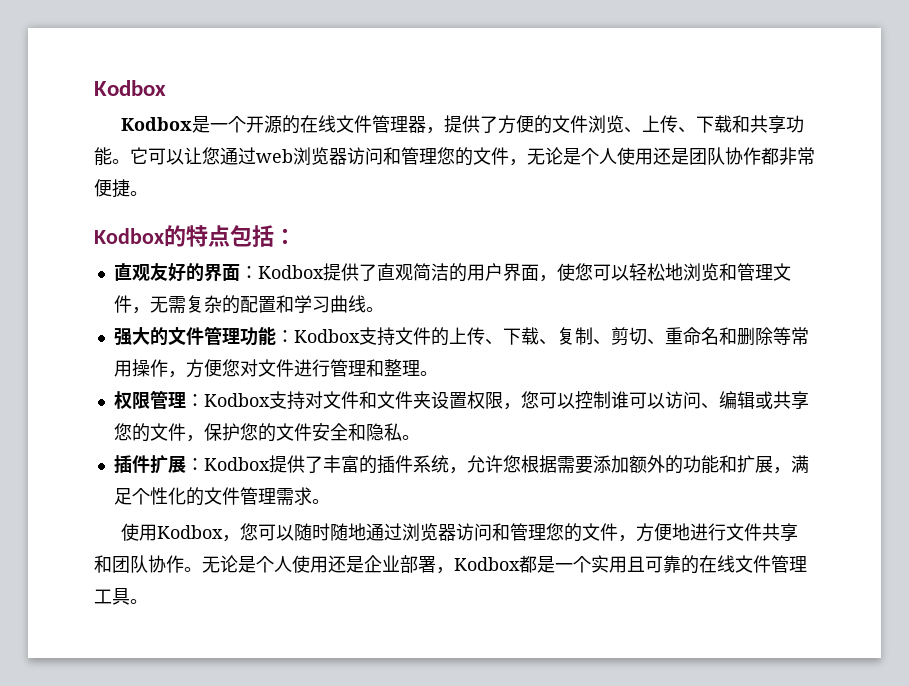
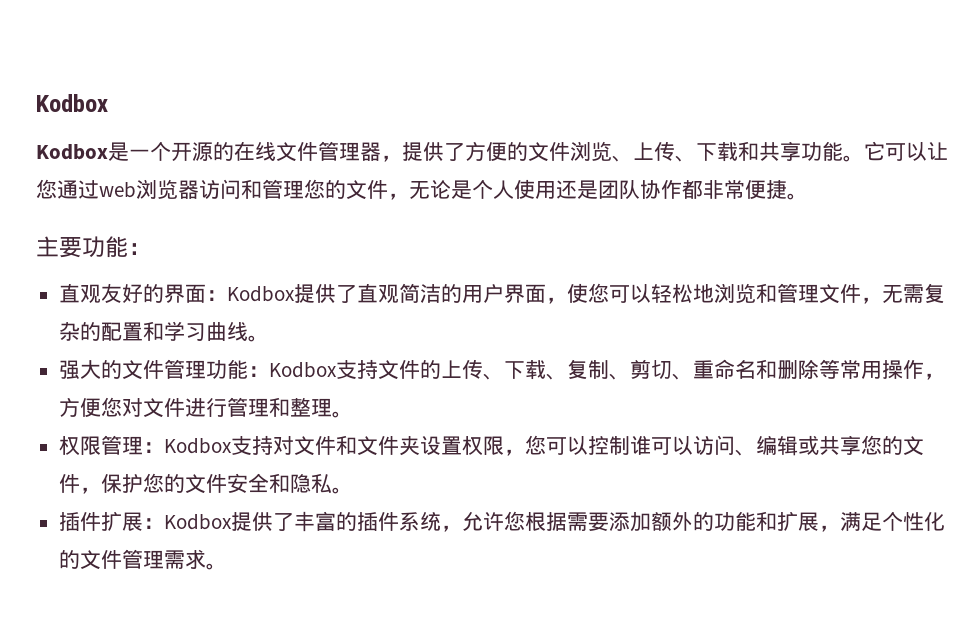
[94,225,274,247] Kodbox的特点包括 -> [36,236,128,258] 主要功能
[120,523,798,542] [94,555,807,574] [94,588,148,605] // 使用Kodbox，您可以随时随地通过浏览器访问和管理您的文件，方便地进行文件共享和团队协作。无论是个人使用还是企业部署，Kodbox都是一个实用且可靠的在线文件管理工具。 -> (228, 566) none

